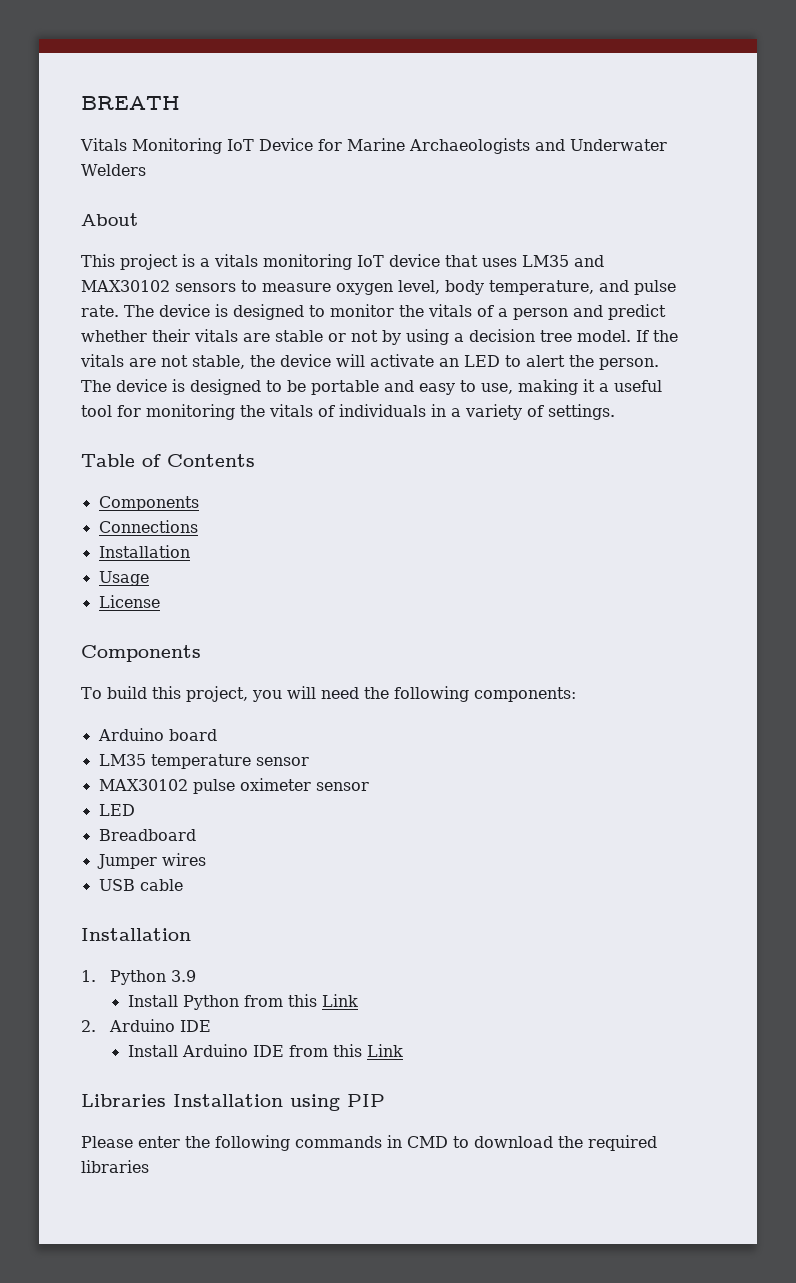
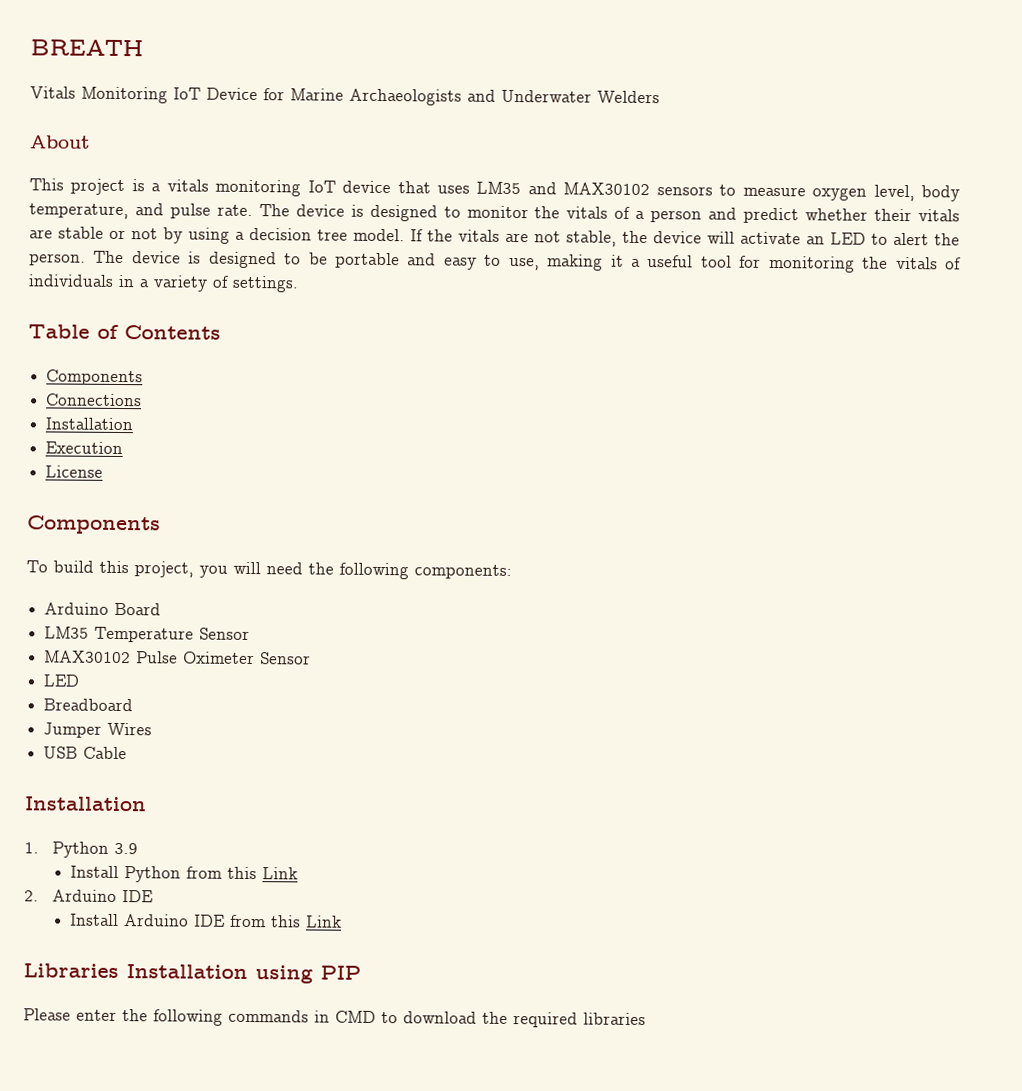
[98,571,149,586] Usage -> [45,441,124,455] Execution
[168,729,217,741] [98,754,309,769] [98,778,369,794] board // LM35 temperature sensor // MAX30102 pulse oximeter sensor -> [114,602,162,616] [44,626,251,643] [44,650,312,665] Board // LM35 Temperature Sensor // MAX30102 Pulse Oximeter Sensor
[161,853,206,866] wires -> [107,722,153,736] Wires
[139,879,183,891] cable -> [83,746,128,760] Cable

